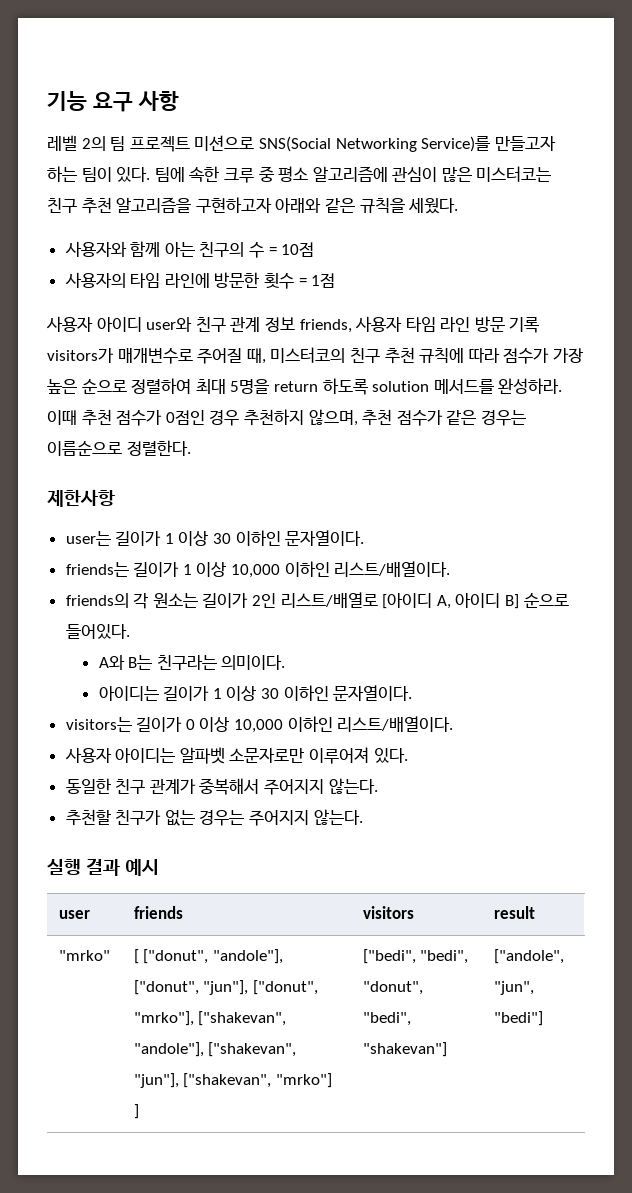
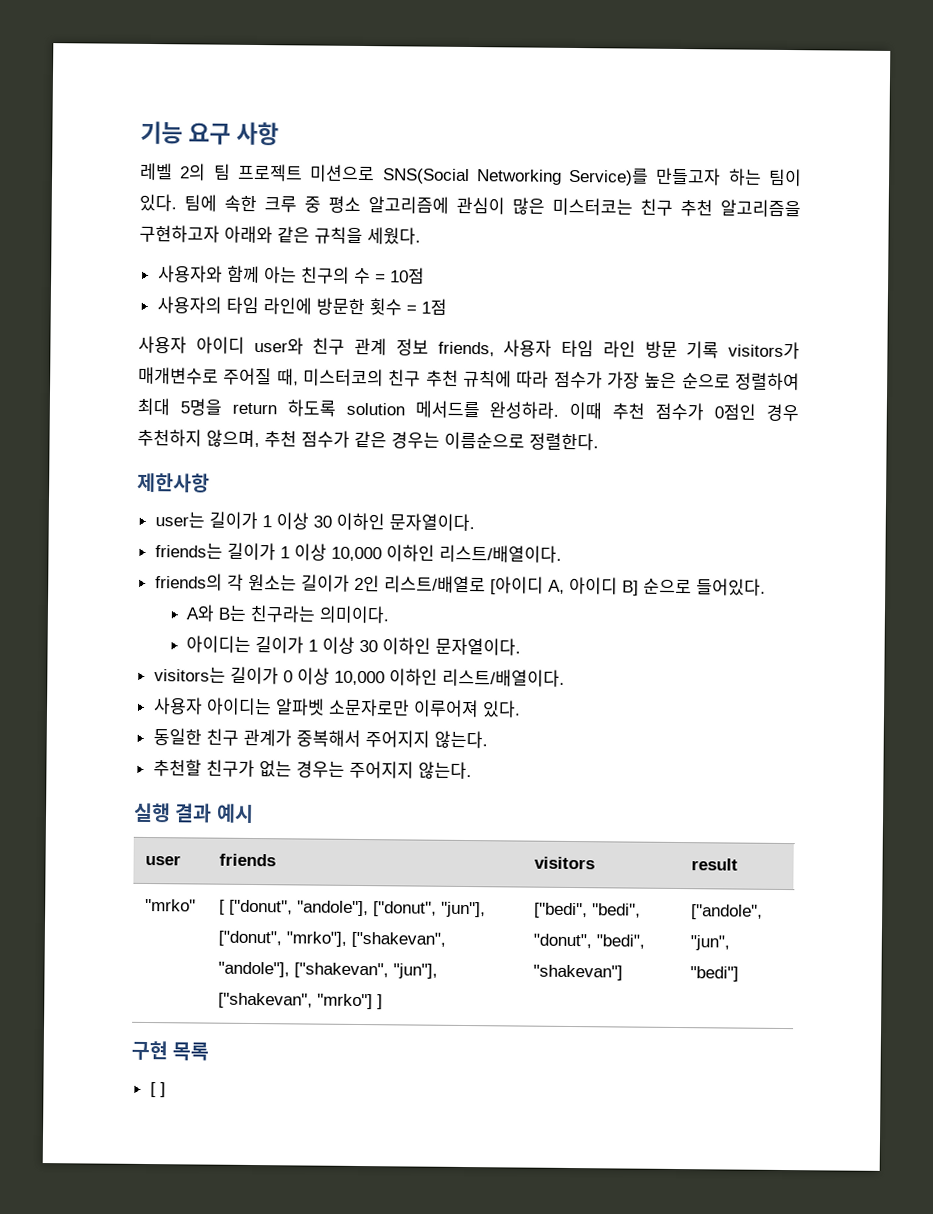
(543, 1018) none -> [131,1040,210,1061] [149,1082,166,1098] // 구현 목록 // [ ]

